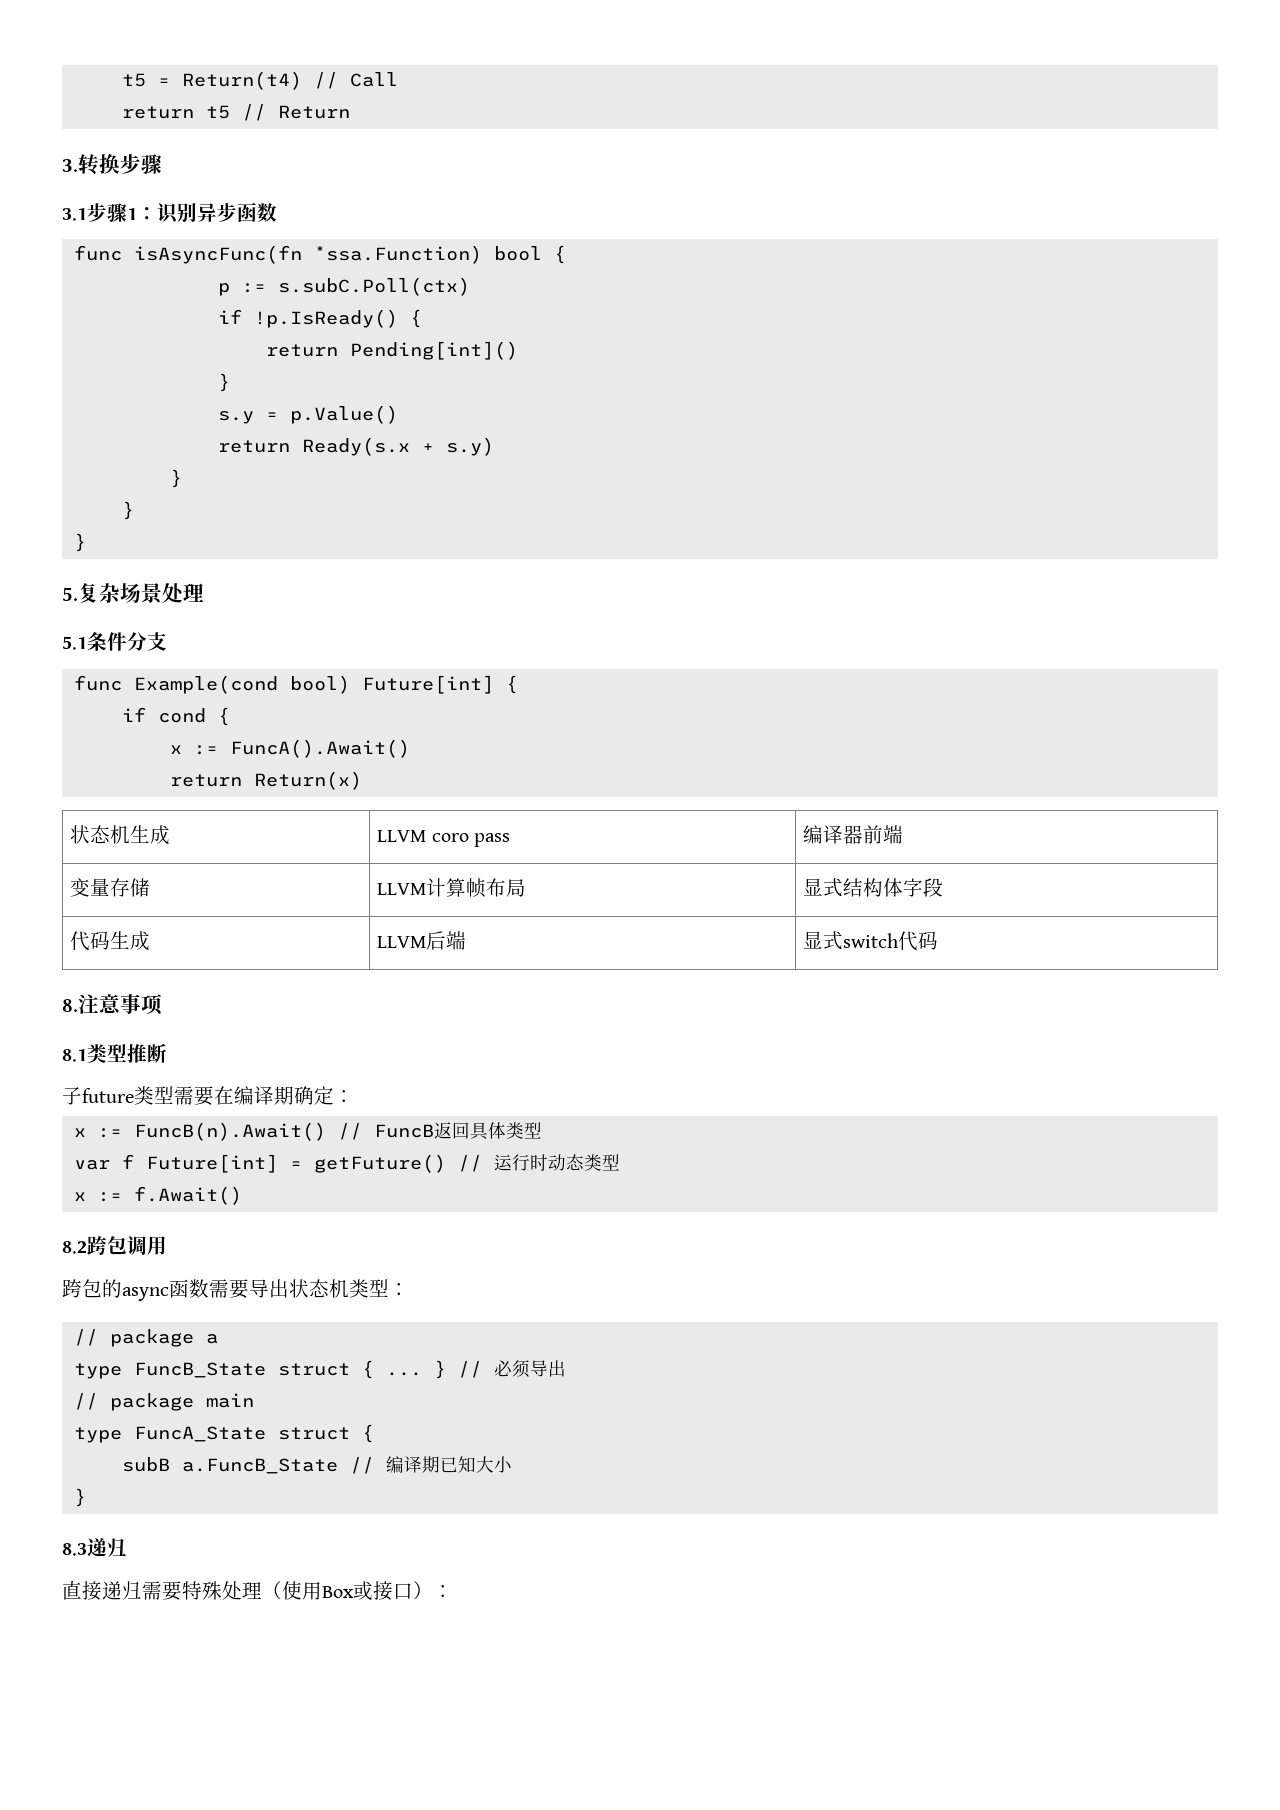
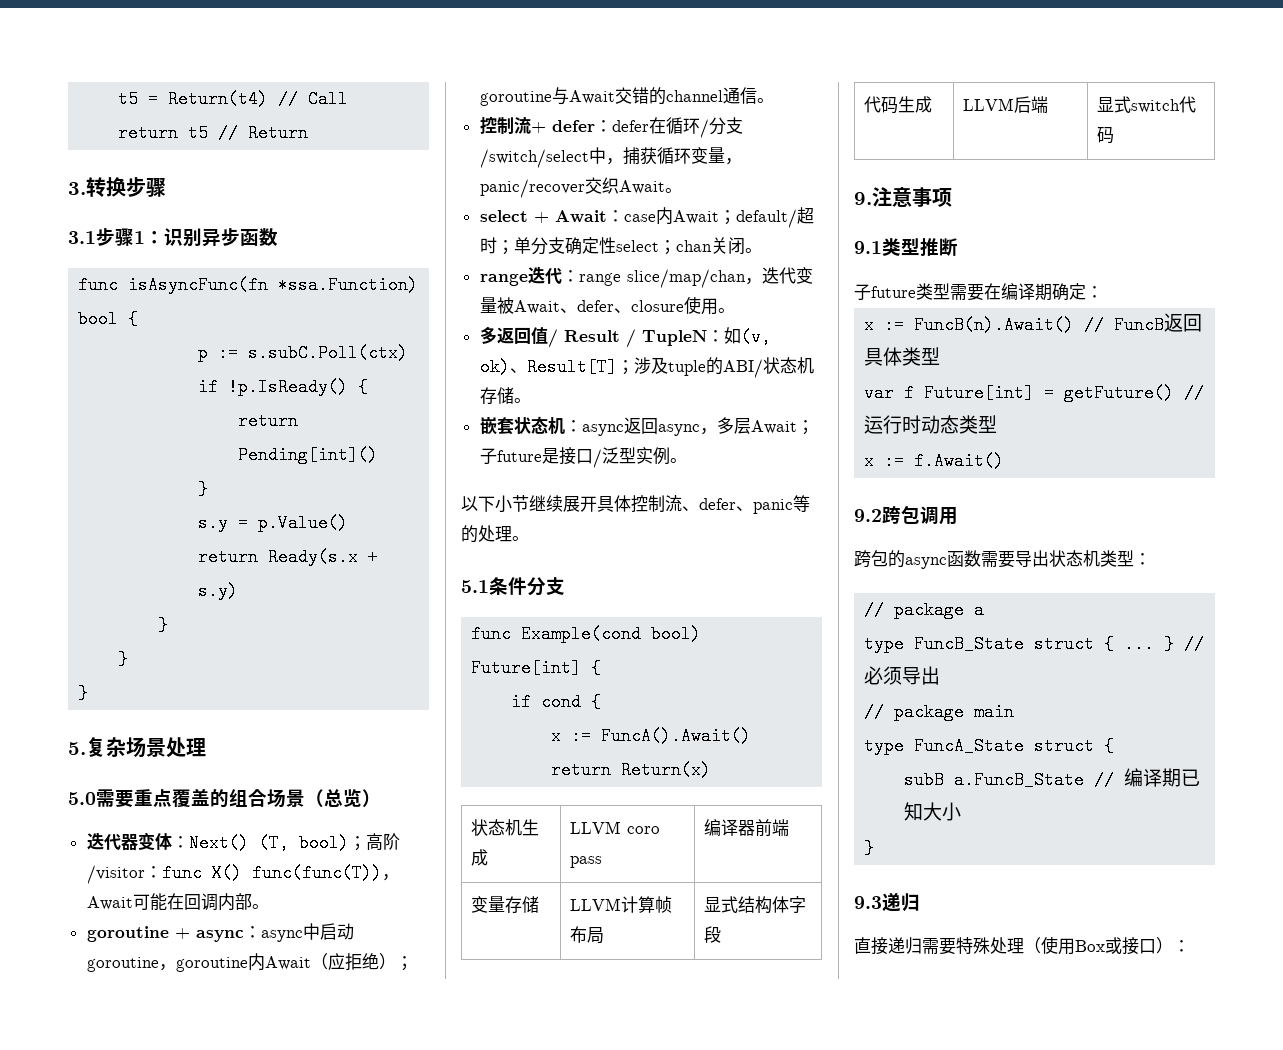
(204, 592) none -> [68,788,381,808] [86,832,400,852] [86,864,399,884] [86,893,269,911] [86,923,354,942] [86,953,413,972] [479,87,774,106] [479,116,743,138] [479,147,742,168] [479,177,682,198] [479,207,814,228] [479,237,762,255] [479,266,813,288] [479,296,735,315] [479,326,771,348] [479,357,814,378] [479,387,531,404] [479,416,814,436] [479,447,687,468] [461,495,810,514] [461,525,529,543] // 5.0需要重点覆盖的组合场景（总览） // 迭代器变体：Next() (T, bool)；高阶/visitor：func X() func(func(T))，Await可能在回调内部。 // goroutine + async：async中启动goroutine，goroutine内Await（应拒绝）；goroutine与Await交错的channel通信。 // 控制流+ defer：defer在循环/分支/switch/select中，捕获循环变量，panic/recover交织Await。 // select + Await：case内Await；default/超时；单分支确定性select；chan关闭。 // range迭代：range slice/map/chan，迭代变量被Await、defer、closure使用。 // 多返回值/ Result / TupleN：如(v, ok)、Result[T]；涉及tuple的ABI/状态机存储。 // 嵌套状态机：async返回async，多层Await；子future是接口/泛型实例。 // 以下小节继续展开具体控制流、defer、panic等的处理。
[62,999,78,1012] 8. -> [854,192,872,205] 9.
[62,1049,87,1062] 8.1 -> [854,241,882,254] 9.1
[62,1241,87,1254] 8.2 -> [854,509,882,522] 9.2
[62,1543,87,1556] 8.3 -> [854,896,882,909] 9.3

